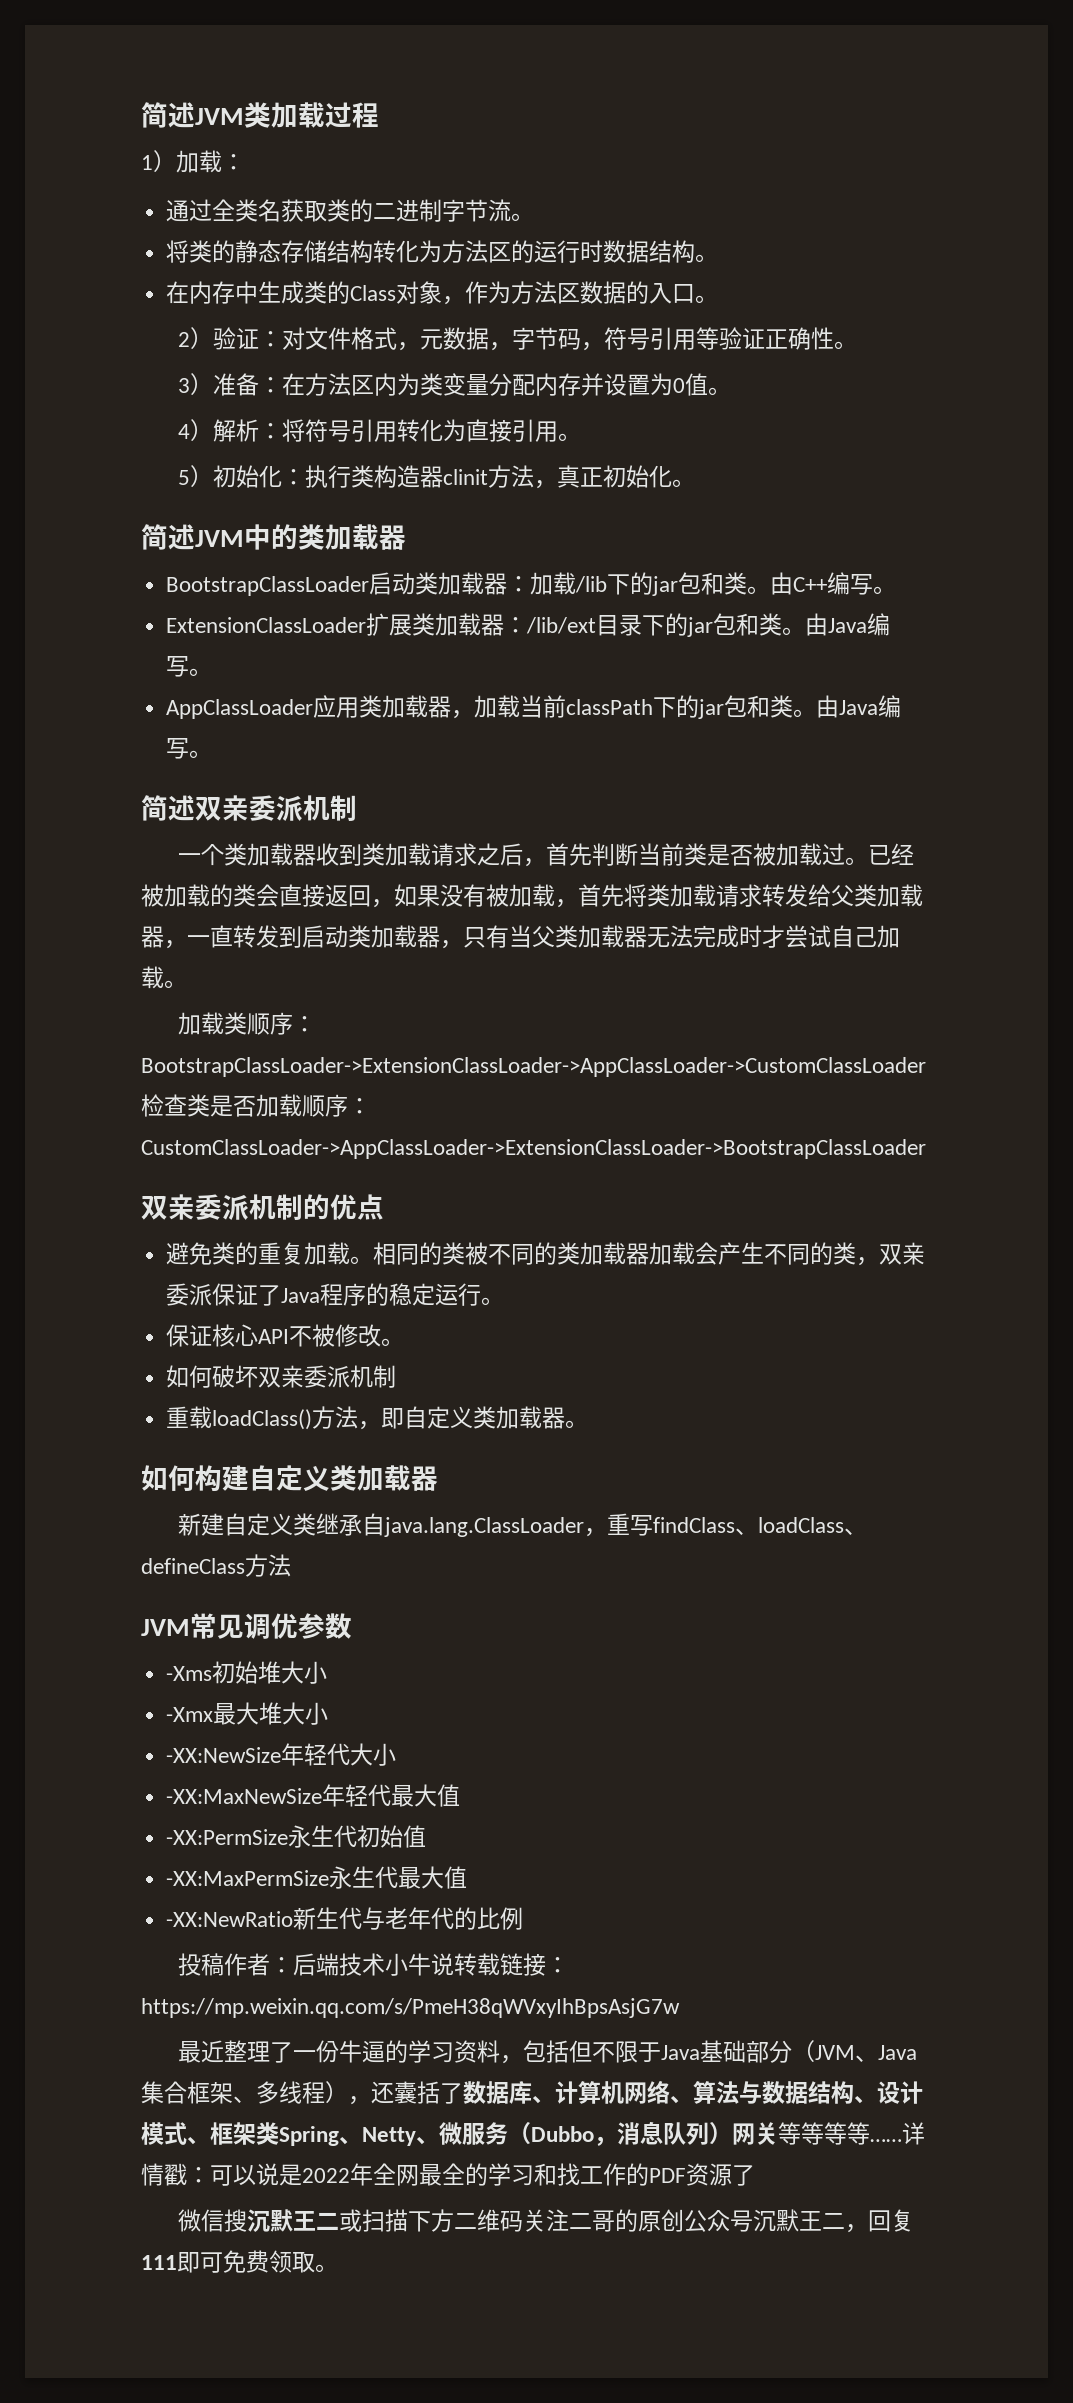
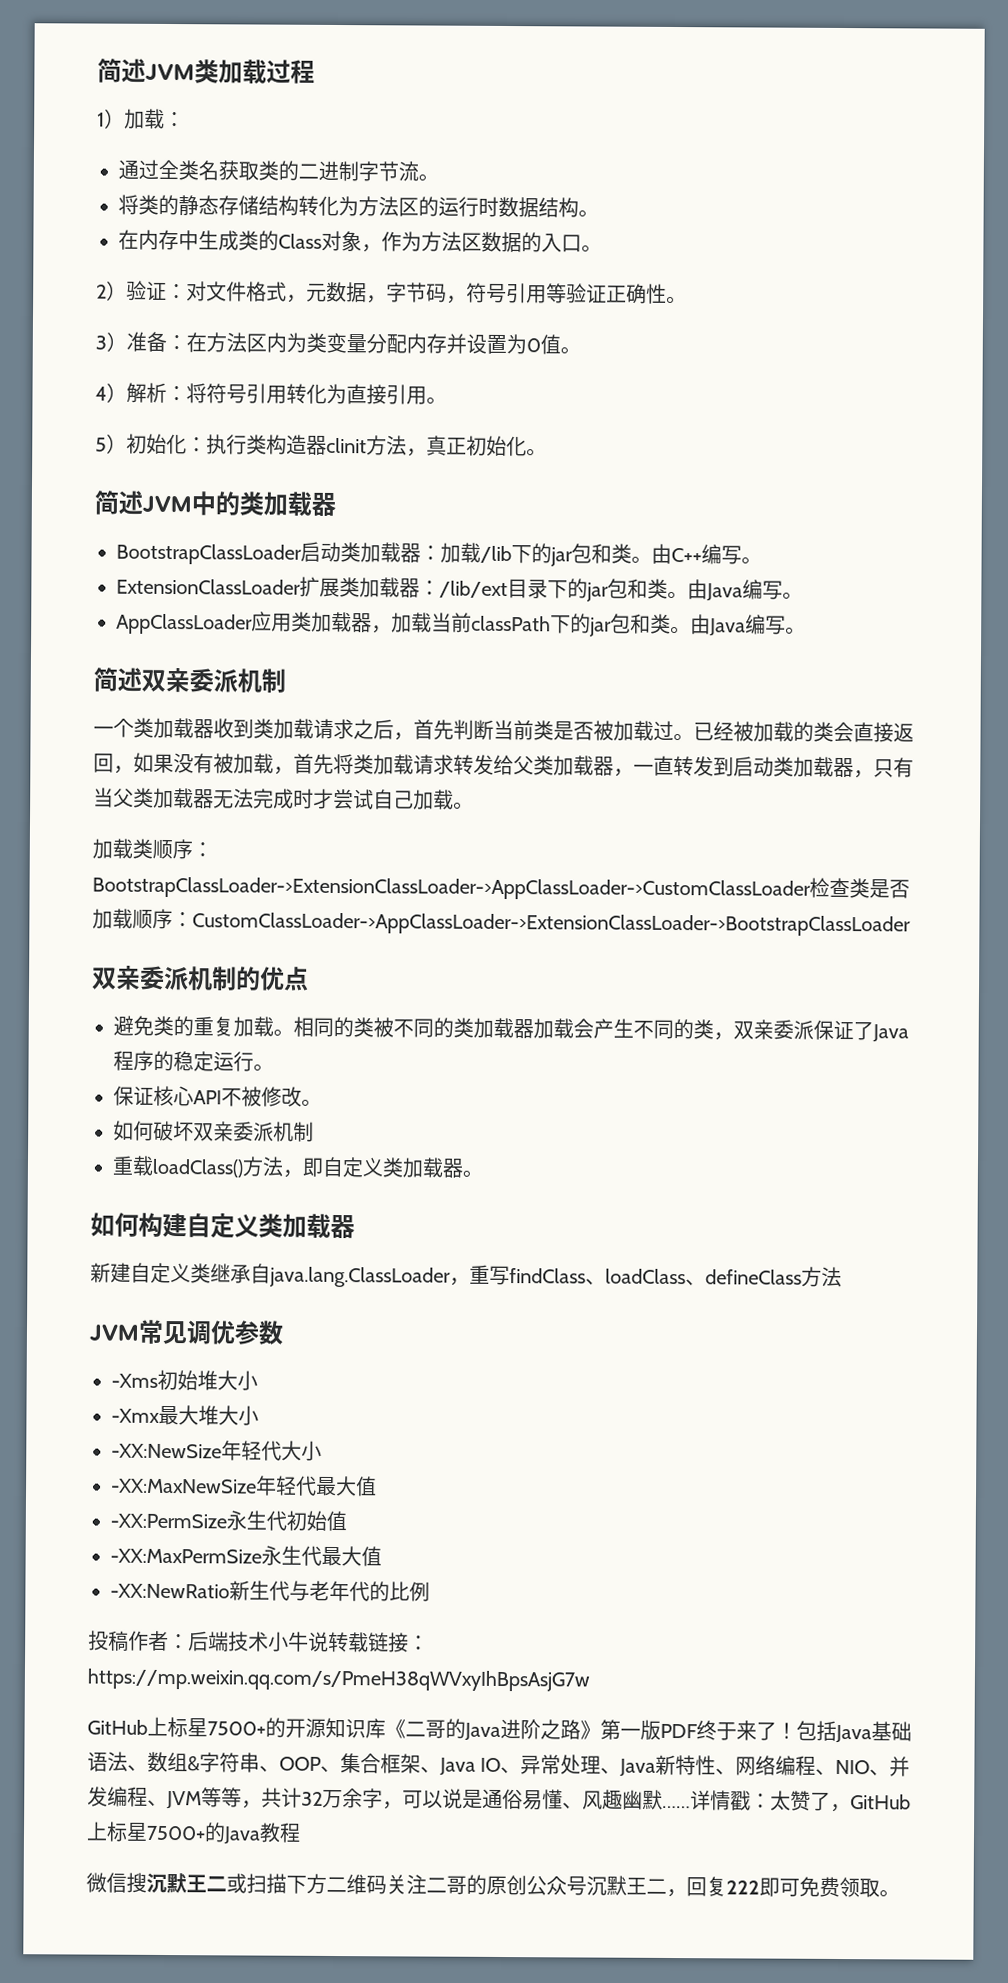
[177,2040,917,2064] [141,2080,923,2105] [141,2121,925,2146] [141,2163,755,2186] 最近整理了一份牛逼的学习资料，包括但不限于Java基础部分（JVM、Java集合框架、多线程），还囊括了数据库、计算机网络、算法与数据结构、设计模式、框架类Spring、Netty、微服务（Dubbo，消息队列）网关等等等等……详情戳：可以说是2022年全网最全的学习和找工作的PDF资源了 -> [87,1716,912,1744] [87,1751,911,1777] [87,1786,911,1813] [86,1821,301,1845] GitHub上标星7500+的开源知识库《二哥的Java进阶之路》第一版PDF终于来了！包括Java基础语法、数组&字符串、OOP、集合框架、Java IO、异常处理、Java新特性、网络编程、NIO、并发编程、JVM等等，共计32万余字，可以说是通俗易懂、风趣幽默……详情戳：太赞了，GitHub上标星7500+的Java教程
[141,2255,177,2270] 111 -> [726,1880,760,1895] 222

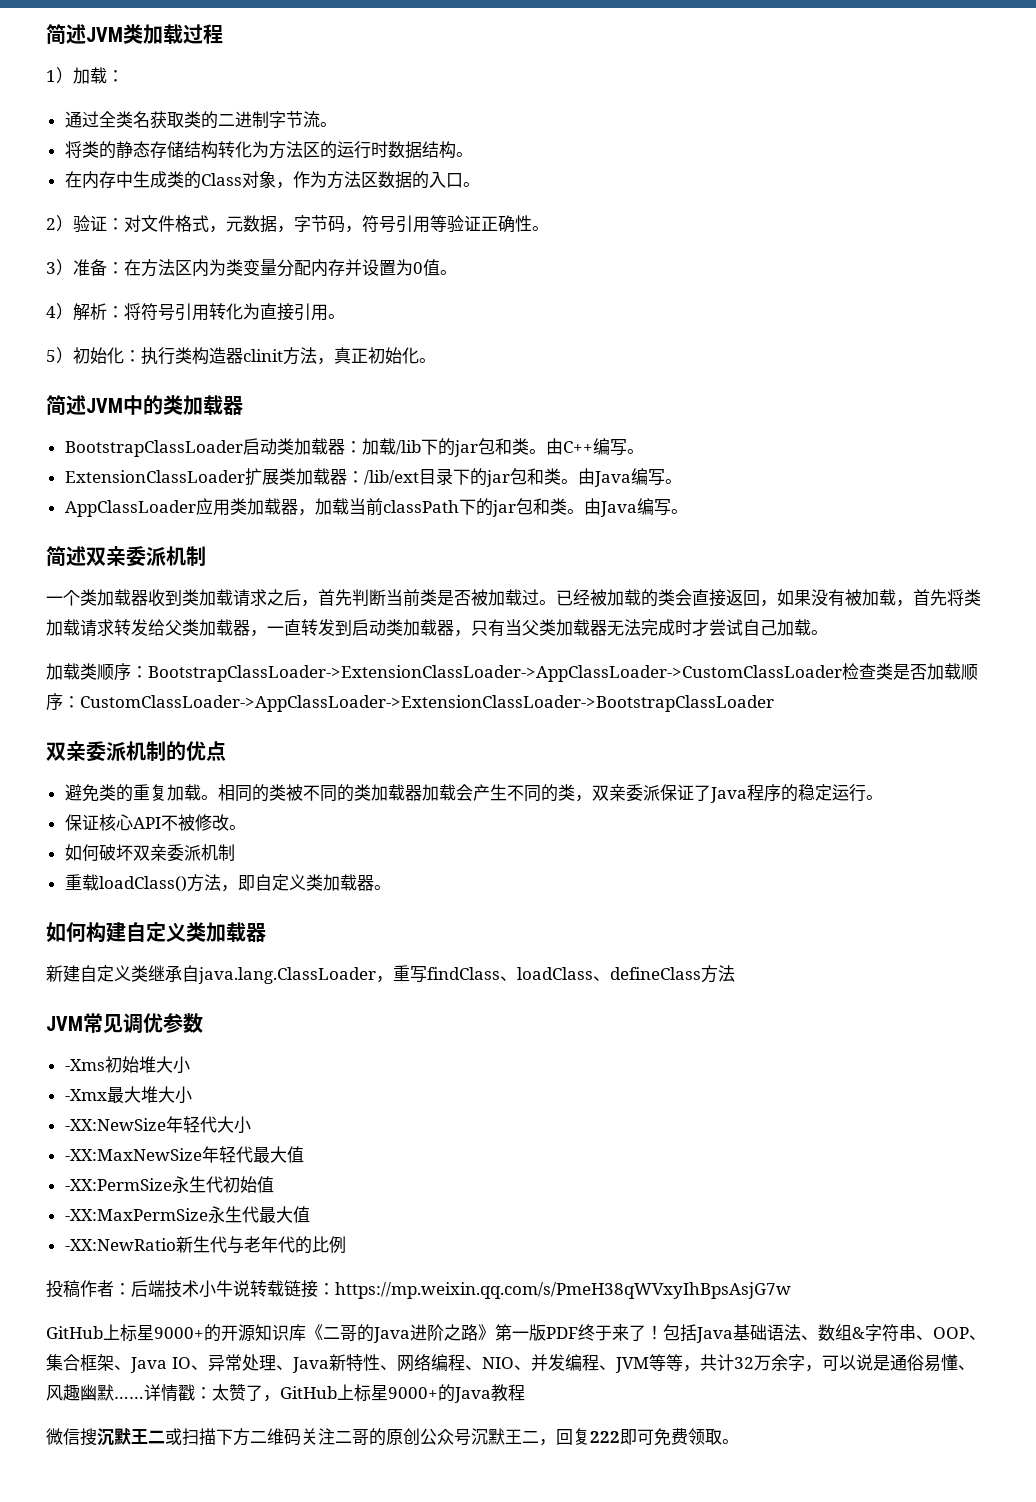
[207,1721,266,1736] 7500+ -> [154,1327,204,1339] 9000+
[146,1825,206,1841] 7500+ -> [388,1387,438,1399] 9000+

